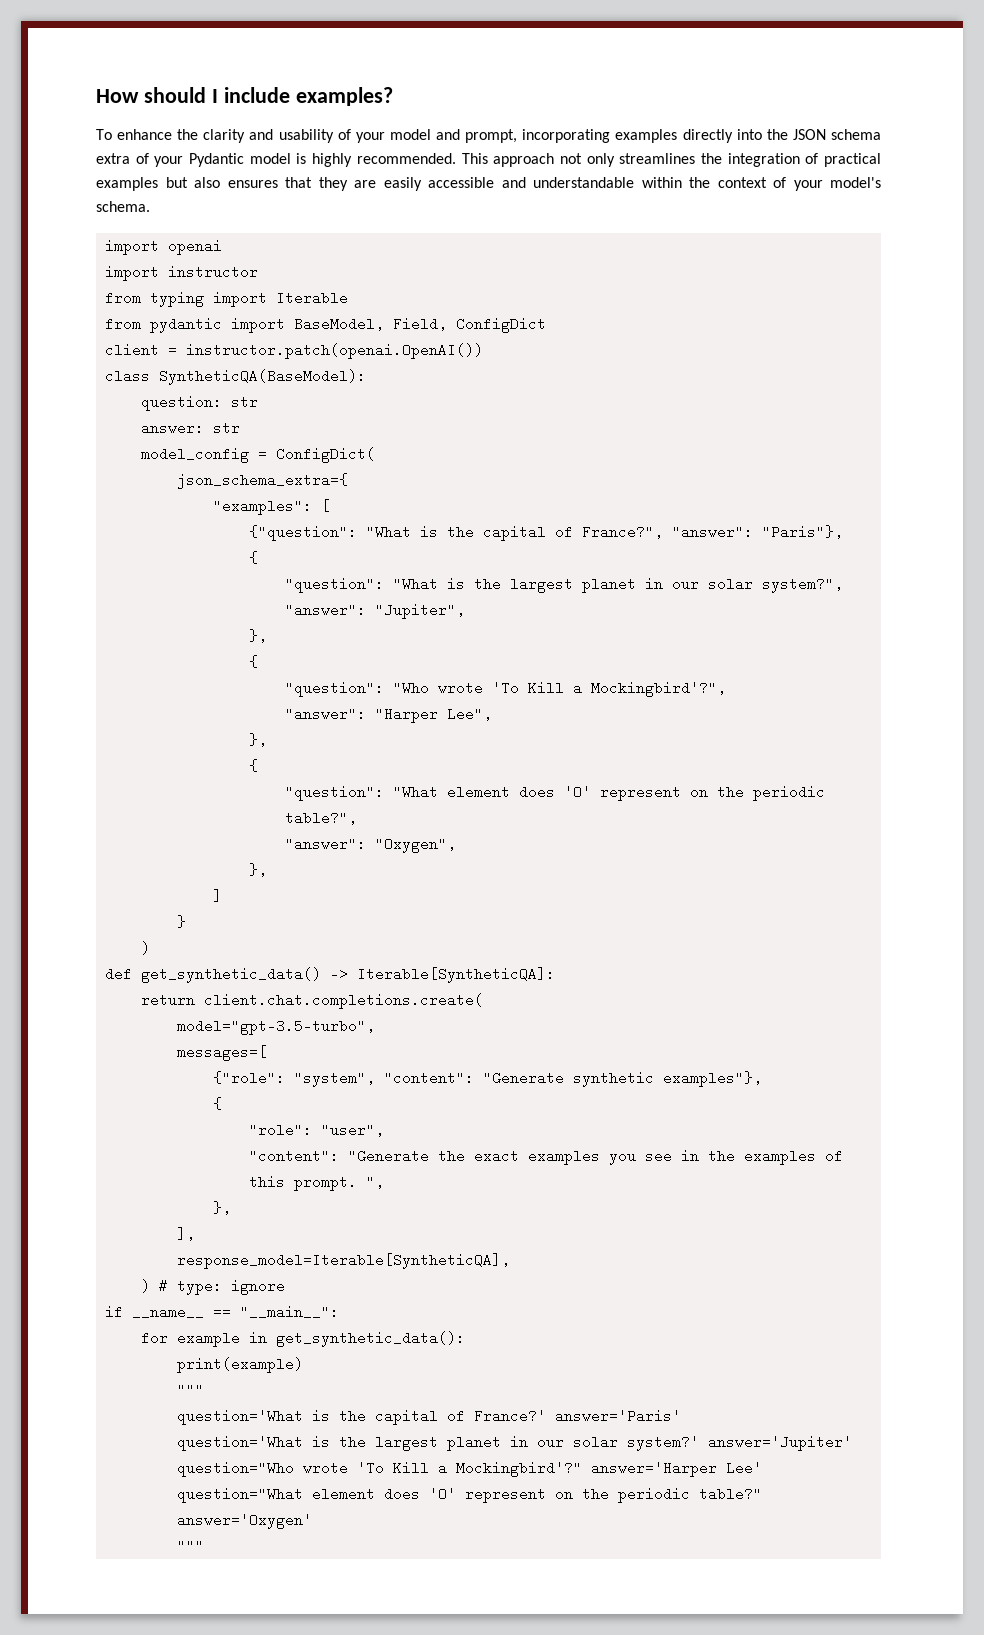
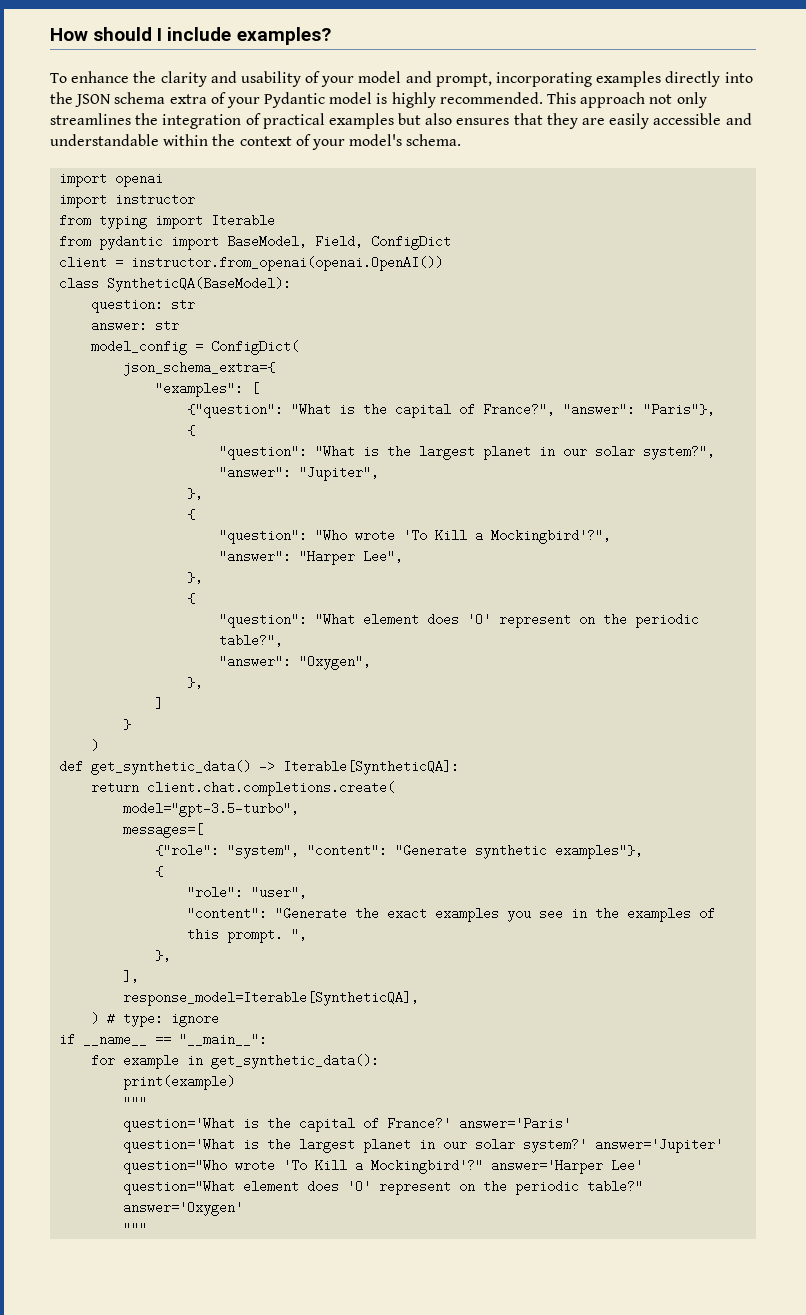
[186,343,484,359] instructor.patch(openai.OpenAI()) -> [131,256,444,271] instructor.from_openai(openai.OpenAI())

